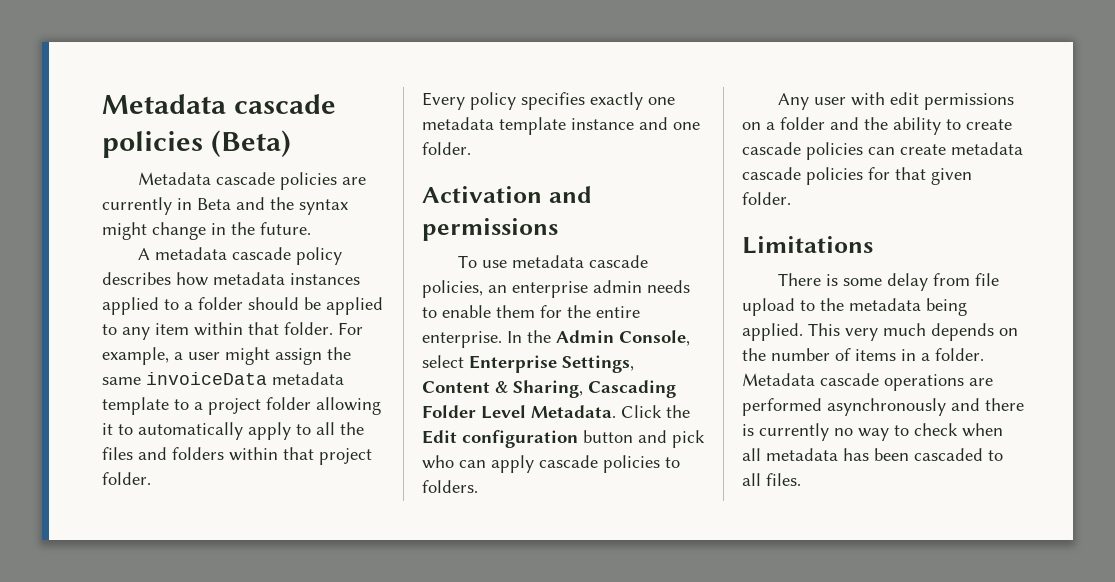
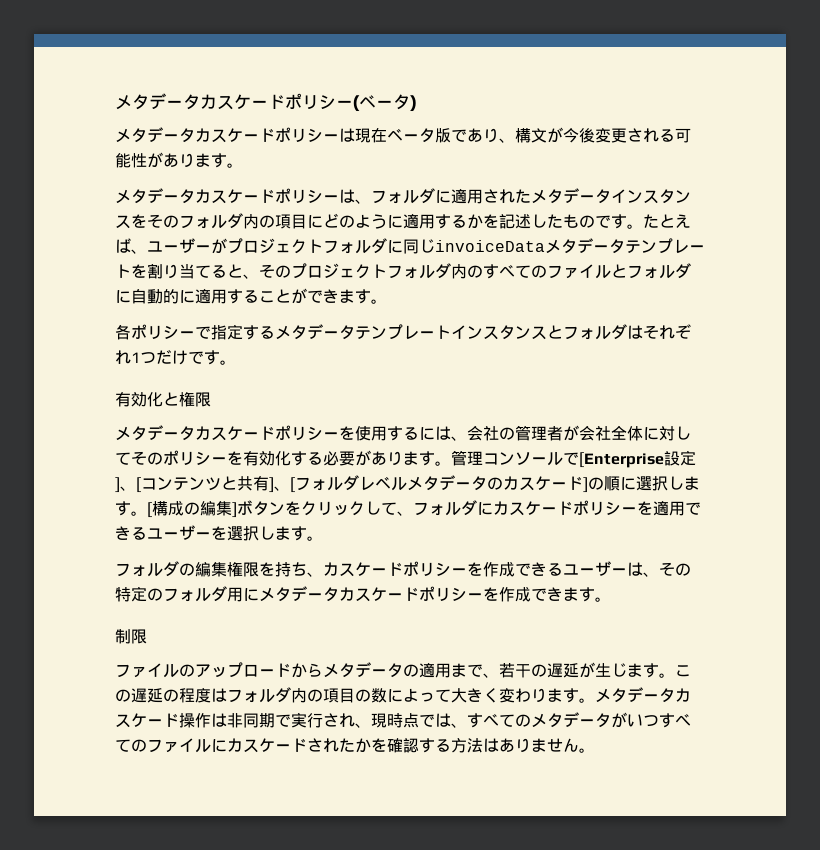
[102,94,336,114] [102,130,291,158] [138,172,367,190] [102,197,348,215] [102,222,311,240] [138,247,343,265] [102,272,360,286] [102,297,383,315] [102,322,363,340] [102,347,351,365] [102,372,344,385] [102,397,381,415] [102,422,364,440] [102,447,372,465] [102,472,151,485] [422,92,675,110] [422,117,700,135] [422,142,471,155] [422,186,592,203] [422,218,558,241] [458,255,649,268] [422,280,690,298] [422,305,640,318] [422,330,690,348] [422,355,634,373] [422,380,676,398] [422,405,690,419] [422,430,705,448] [422,455,680,473] [422,480,478,493] [778,92,1015,110] [742,117,1012,135] [742,142,1023,160] [742,167,972,185] [742,192,791,205] [742,236,873,254] [778,273,1000,291] [742,298,967,316] [742,323,1018,341] [742,348,984,361] [742,373,993,391] [742,398,1024,416] [742,423,1003,441] [742,448,1003,461] [742,473,801,486] Metadata cascade policies (Beta) // Metadata cascade policies are currently in Beta and the syntax might change in the future. // A metadata cascade policy describes how metadata instances applied to a folder should be applied to any item within that folder. For example, a user might assign the same invoiceData metadata template to a project folder allowing it to automatically apply to all the files and folders within that project folder. // Every policy specifies exactly one metadata template instance and one folder. // Activation and permissions // To use metadata cascade policies, an enterprise admin needs to enable them for the entire enterprise. In the Admin Console, select Enterprise Settings, Content & Sharing, Cascading Folder Level Metadata. Click the Edit configuration button and pick who can apply cascade policies to folders. // Any user with edit permissions on a folder and the ability to create cascade policies can create metadata cascade policies for that given folder. // Limitations // There is some delay from file upload to the metadata being applied. This very much depends on the number of items in a folder. Metadata cascade operations are performed asynchronously and there is currently no way to check when all metadata has been cascaded to all files. -> [115,93,416,112] [115,127,691,143] [115,152,243,168] [115,188,691,204] [115,213,691,229] [115,238,705,254] [115,263,691,279] [115,288,387,304] [115,324,691,340] [115,350,236,365] [115,392,211,407] [115,425,691,441] [115,450,696,468] [115,475,700,493] [115,500,701,518] [115,525,323,541] [115,561,691,577] [115,586,611,602] [115,629,147,644] [115,662,691,678] [115,687,691,703] [115,712,691,728] [115,738,595,753] メタデータカスケードポリシー(ベータ) // メタデータカスケードポリシーは現在ベータ版であり、構文が今後変更される可能性があります。 // メタデータカスケードポリシーは、フォルダに適用されたメタデータインスタンスをそのフォルダ内の項目にどのように適用するかを記述したものです。たとえば、ユーザーがプロジェクトフォルダに同じinvoiceDataメタデータテンプレートを割り当てると、そのプロジェクトフォルダ内のすべてのファイルとフォルダに自動的に適用することができます。 // 各ポリシーで指定するメタデータテンプレートインスタンスとフォルダはそれぞれ1つだけです。 // 有効化と権限 // メタデータカスケードポリシーを使用するには、会社の管理者が会社全体に対してそのポリシーを有効化する必要があります。管理コンソールで[Enterprise設定]、[コンテンツと共有]、[フォルダレベルメタデータのカスケード]の順に選択します。[構成の編集]ボタンをクリックして、フォルダにカスケードポリシーを適用できるユーザーを選択します。 // フォルダの編集権限を持ち、カスケードポリシーを作成できるユーザーは、その特定のフォルダ用にメタデータカスケードポリシーを作成できます。 // 制限 // ファイルのアップロードからメタデータの適用まで、若干の遅延が生じます。この遅延の程度はフォルダ内の項目の数によって大きく変わります。メタデータカスケード操作は非同期で実行され、現時点では、すべてのメタデータがいつすべてのファイルにカスケードされたかを確認する方法はありません。

